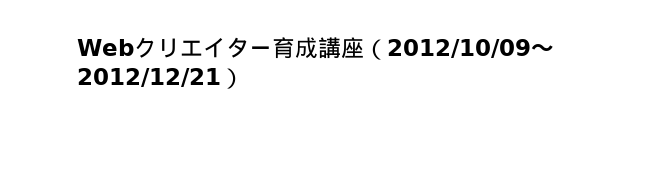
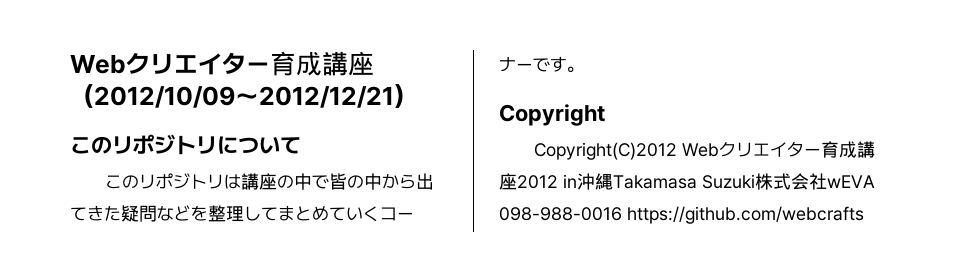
(244, 78) none -> [70,134,301,155] [105,173,435,190] [70,205,414,222] [499,56,584,73] [499,104,605,126] [534,141,876,160] [499,173,875,190] [499,206,864,224] // このリポジトリについて // このリポジトリは講座の中で皆の中から出てきた疑問などを整理してまとめていくコーナーです。 // Copyright // Copyright(C)2012 Webクリエイター育成講座2012 in沖縄Takamasa Suzuki株式会社wEVA 098-988-0016 https://github.com/webcrafts

